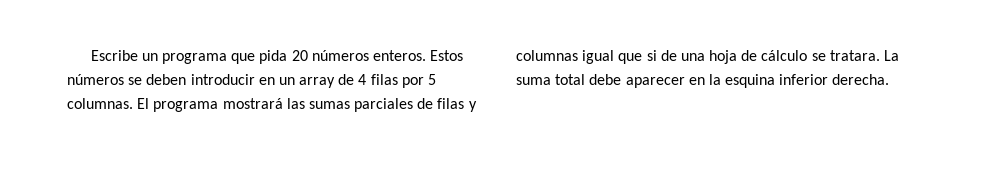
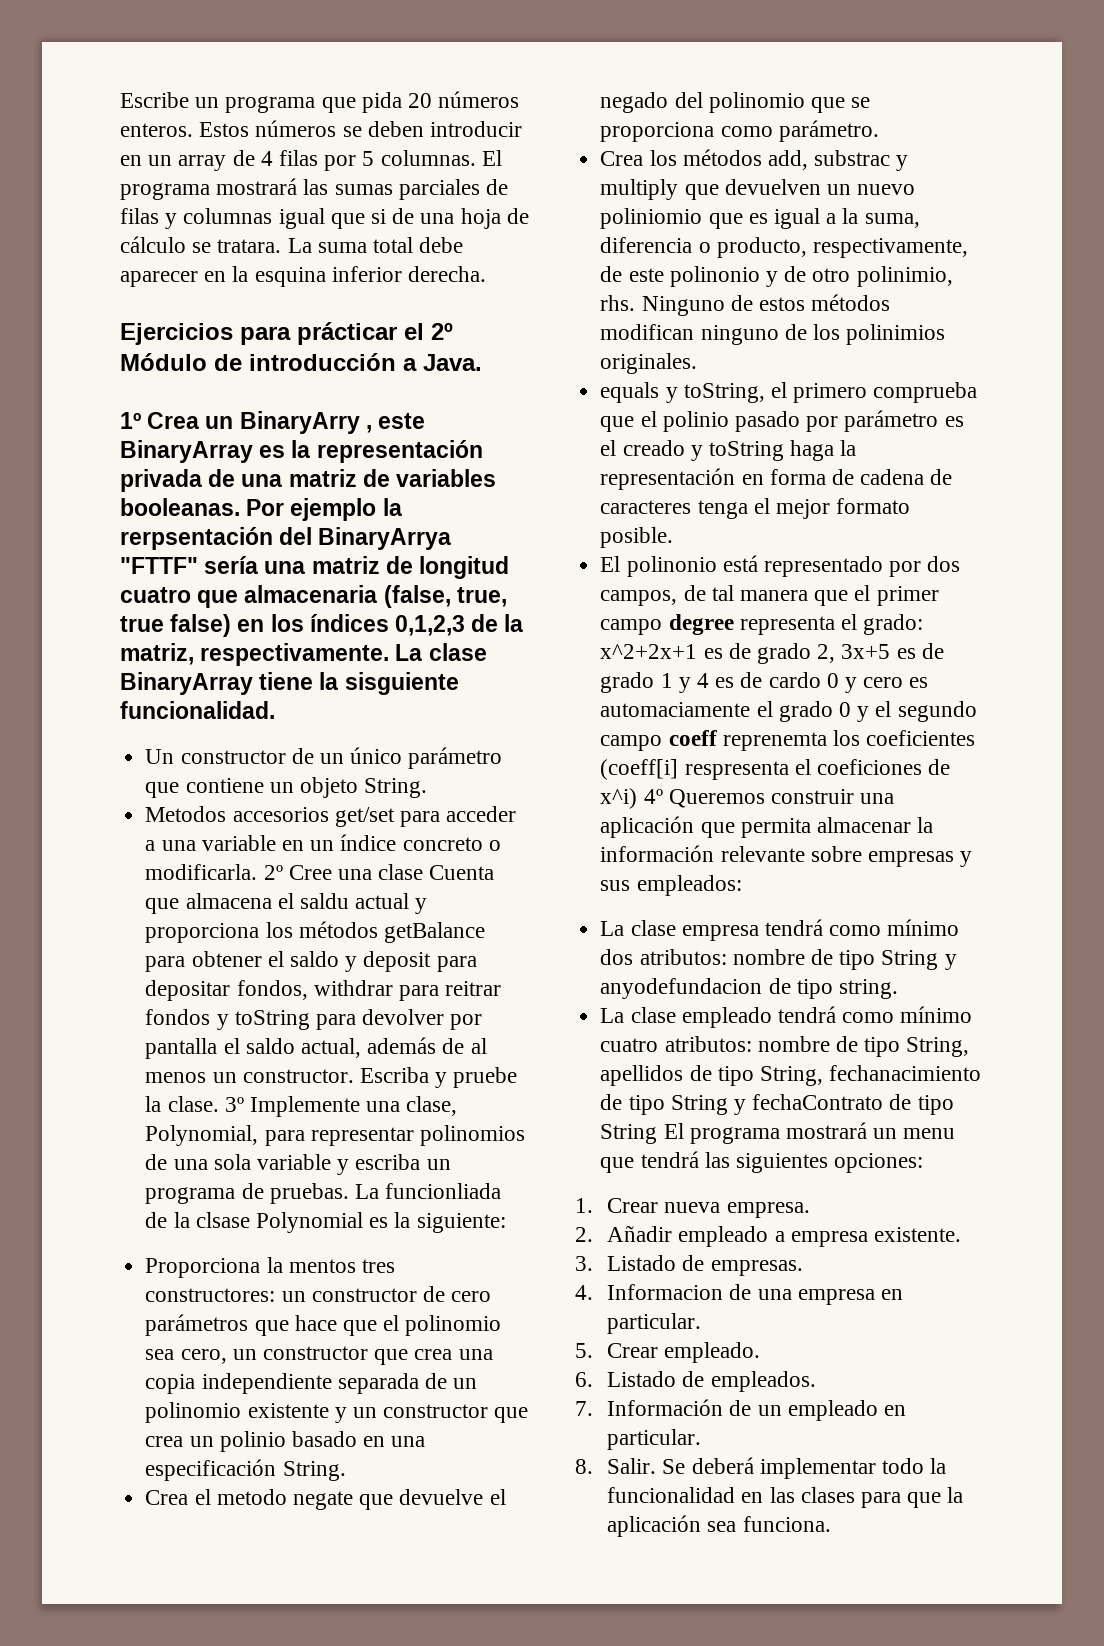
(890, 79) none -> [120,322,453,345] [120,353,482,371] [120,411,426,434] [120,440,483,463] [120,469,497,492] [120,498,402,521] [120,527,452,550] [120,556,510,579] [120,585,507,608] [120,614,524,637] [120,643,487,666] [120,672,459,695] [120,701,275,719] [145,747,503,769] [145,777,428,798] [145,806,517,827] [145,834,501,851] [145,864,495,880] [145,893,428,914] [145,921,485,943] [145,951,477,972] [145,980,502,1001] [145,1009,483,1030] [145,1037,487,1059] [145,1067,518,1088] [145,1096,458,1117] [145,1125,525,1146] [145,1154,451,1175] [145,1183,502,1204] [145,1212,506,1233] [145,1257,395,1278] [145,1286,492,1302] [145,1314,502,1336] [145,1346,493,1365] [145,1373,478,1394] [145,1402,529,1423] [145,1431,426,1452] [145,1459,346,1481] [145,1489,506,1510] [600,92,871,113] [600,120,879,142] [600,149,909,171] [600,179,916,200] [600,208,920,229] [600,237,968,258] [600,266,953,287] [600,294,891,316] [600,324,946,345] [600,353,698,374] [600,382,978,403] [600,410,964,432] [600,440,857,461] [600,468,953,490] [600,498,911,519] [600,527,674,548] [600,555,961,577] [600,585,939,606] [600,614,924,635] [600,643,944,664] [600,672,929,693] [600,701,977,722] [600,730,976,751] [600,759,951,780] [600,788,895,809] [600,816,934,838] [600,845,973,867] [600,875,742,896] [600,919,960,941] [600,949,957,970] [600,978,898,999] [600,1006,973,1028] [600,1036,970,1057] [600,1065,982,1086] [600,1094,954,1115] [600,1122,956,1144] [600,1151,924,1173] [575,1198,810,1218] [575,1225,961,1247] [575,1255,803,1276] [575,1284,903,1305] [607,1313,702,1334] [575,1342,761,1363] [575,1371,816,1392] [575,1399,906,1421] [607,1429,702,1450] [575,1457,947,1479] [607,1487,964,1508] [607,1515,831,1537] // Ejercicios para prácticar el 2º Módulo de introducción a Java. // 1º Crea un BinaryArry , este BinaryArray es la representación privada de una matriz de variables booleanas. Por ejemplo la rerpsentación del BinaryArrya "FTTF" sería una matriz de longitud cuatro que almacenaria (false, true, true false) en los índices 0,1,2,3 de la matriz, respectivamente. La clase BinaryArray tiene la sisguiente funcionalidad. // Un constructor de un único parámetro que contiene un objeto String. // Metodos accesorios get/set para acceder a una variable en un índice concreto o modificarla. 2º Cree una clase Cuenta que almacena el saldu actual y proporciona los métodos getBalance para obtener el saldo y deposit para depositar fondos, withdrar para reitrar fondos y toString para devolver por pantalla el saldo actual, además de al menos un constructor. Escriba y pruebe la clase. 3º Implemente una clase, Polynomial, para representar polinomios de una sola variable y escriba un programa de pruebas. La funcionliada de la clsase Polynomial es la siguiente: // Proporciona la mentos tres constructores: un constructor de cero parámetros que hace que el polinomio sea cero, un constructor que crea una copia independiente separada de un polinomio existente y un constructor que crea un polinio basado en una especificación String. // Crea el metodo negate que devuelve el negado del polinomio que se proporciona como parámetro. // Crea los métodos add, substrac y multiply que devuelven un nuevo poliniomio que es igual a la suma, diferencia o producto, respectivamente, de este polinonio y de otro polinimio, rhs. Ninguno de estos métodos modifican ninguno de los polinimios originales. // equals y toString, el primero comprueba que el polinio pasado por parámetro es el creado y toString haga la representación en forma de cadena de caracteres tenga el mejor formato posible. // El polinonio está representado por dos campos, de tal manera que el primer campo degree representa el grado: x^2+2x+1 es de grado 2, 3x+5 es de grado 1 y 4 es de cardo 0 y cero es automaciamente el grado 0 y el segundo campo coeff reprenemta los coeficientes (coeff[i] respresenta el coeficiones de x^i) 4º Queremos construir una aplicación que permita almacenar la información relevante sobre empresas y sus empleados: // La clase empresa tendrá como mínimo dos atributos: nombre de tipo String y anyodefundacion de tipo string. // La clase empleado tendrá como mínimo cuatro atributos: nombre de tipo String, apellidos de tipo String, fechanacimiento de tipo String y fechaContrato de tipo String El programa mostrará un menu que tendrá las siguientes opciones: // 1. Crear nueva empresa. // 2. Añadir empleado a empresa existente. // 3. Listado de empresas. // 4. Informacion de una empresa en particular. // 5. Crear empleado. // 6. Listado de empleados. // 7. Información de un empleado en particular. // 8. Salir. Se deberá implementar todo la funcionalidad en las clases para que la aplicación sea funciona.

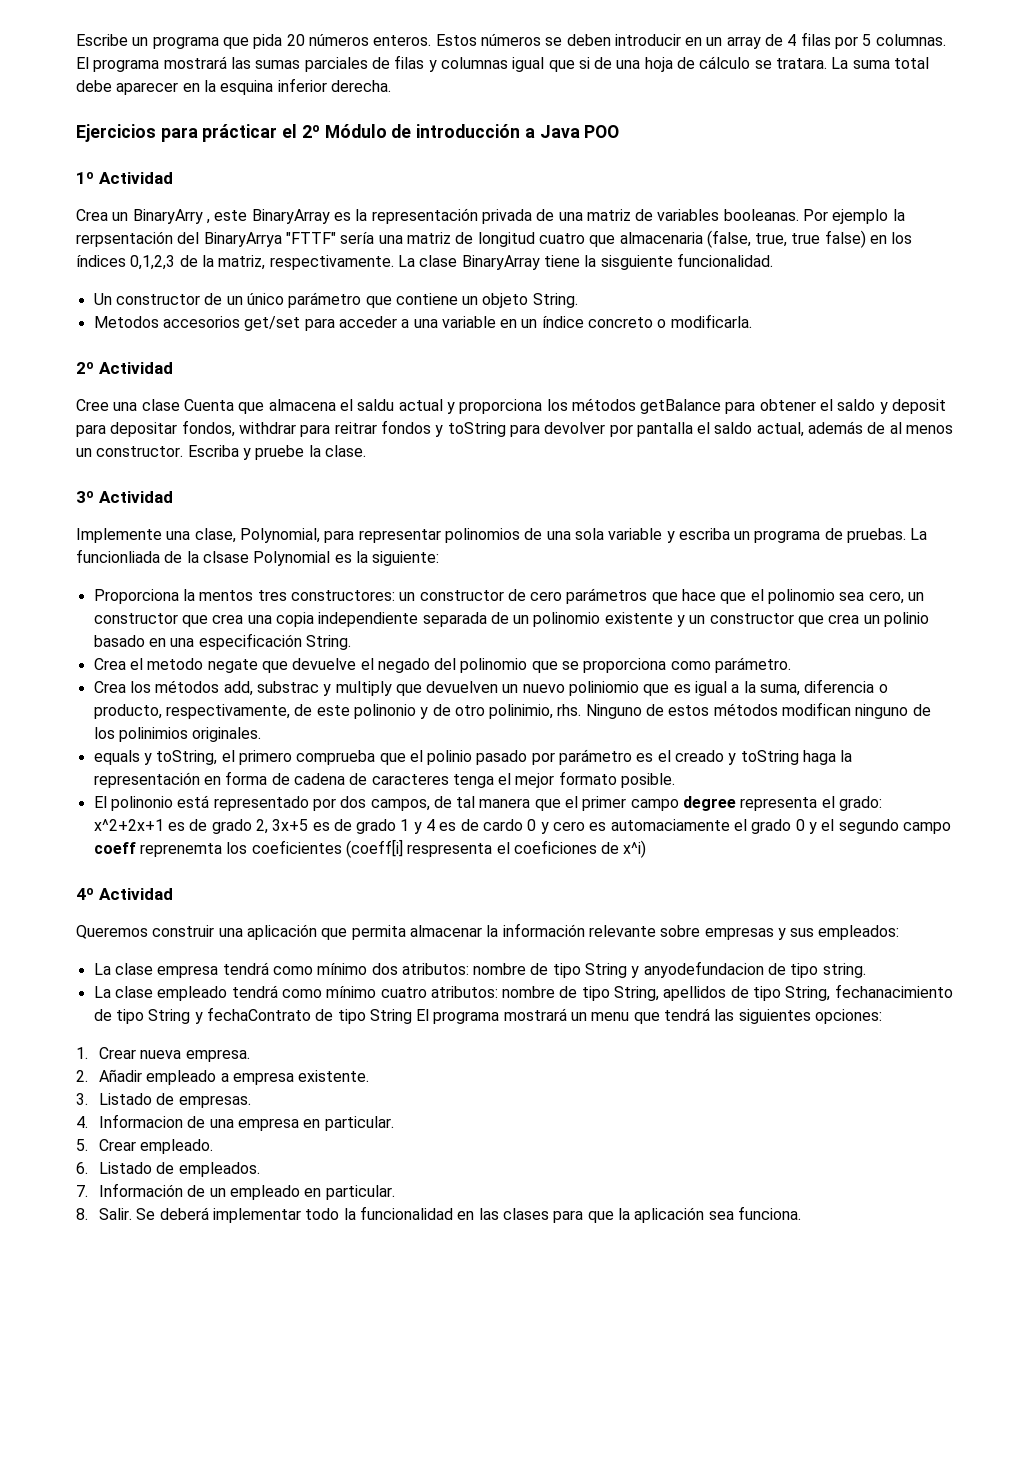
[423,354,482,371] Java. -> [539,125,620,138] Java POO
(141, 420) none -> [98,172,173,184] Actividad //
[263,865,283,880] 2º -> [76,362,173,374] // 2º Actividad //
[224,1097,244,1112] 3º -> [76,491,173,503] // 3º Actividad //
[643,789,663,804] 4º -> [76,888,173,900] // 4º Actividad //

